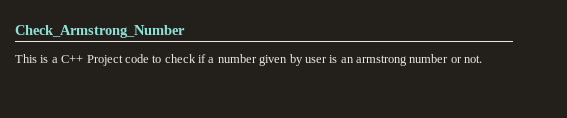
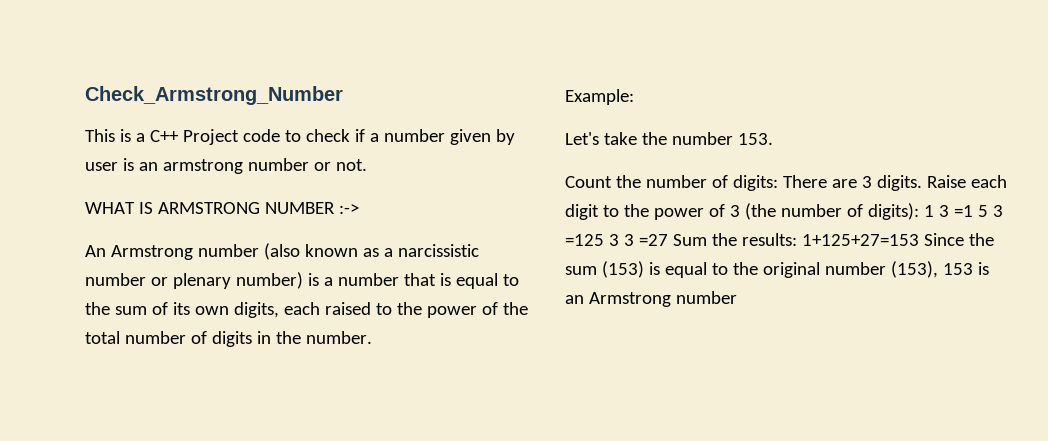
(483, 59) none -> [85,202,359,214] [85,243,479,260] [85,272,519,289] [85,302,528,318] [85,331,372,347] [565,89,634,105] [565,132,773,145] [565,175,1007,191] [565,203,1003,220] [565,233,994,246] [565,261,989,278] [565,291,737,307] // WHAT IS ARMSTRONG NUMBER :-> // An Armstrong number (also known as a narcissistic number or plenary number) is a number that is equal to the sum of its own digits, each raised to the power of the total number of digits in the number. // Example: // Let's take the number 153. // Count the number of digits: There are 3 digits. Raise each digit to the power of 3 (the number of digits): 1 3 =1 5 3 =125 3 3 =27 Sum the results: 1+125+27=153 Since the sum (153) is equal to the original number (153), 153 is an Armstrong number

